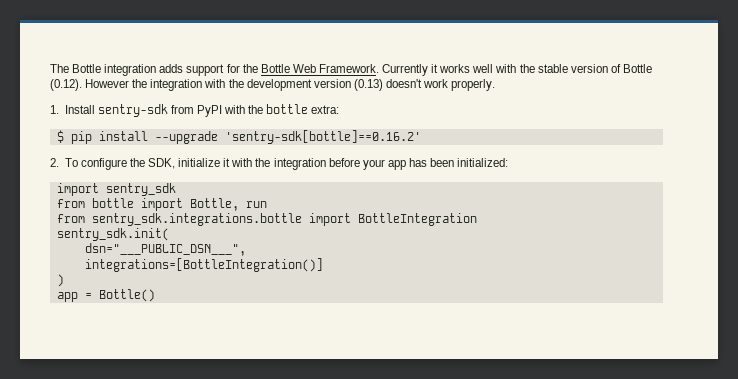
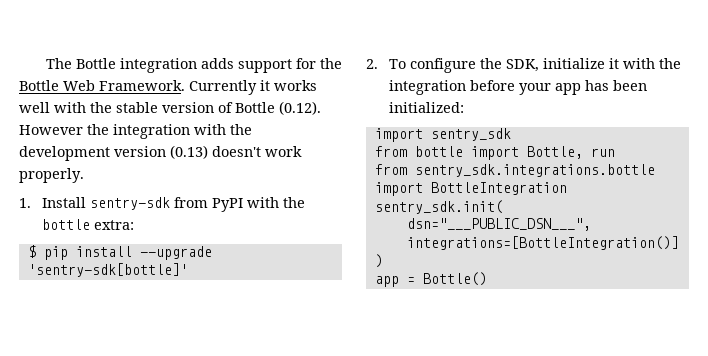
[224,130,421,144] 'sentry-sdk[bottle]==0.16.2' -> [27,263,188,277] 'sentry-sdk[bottle]'

